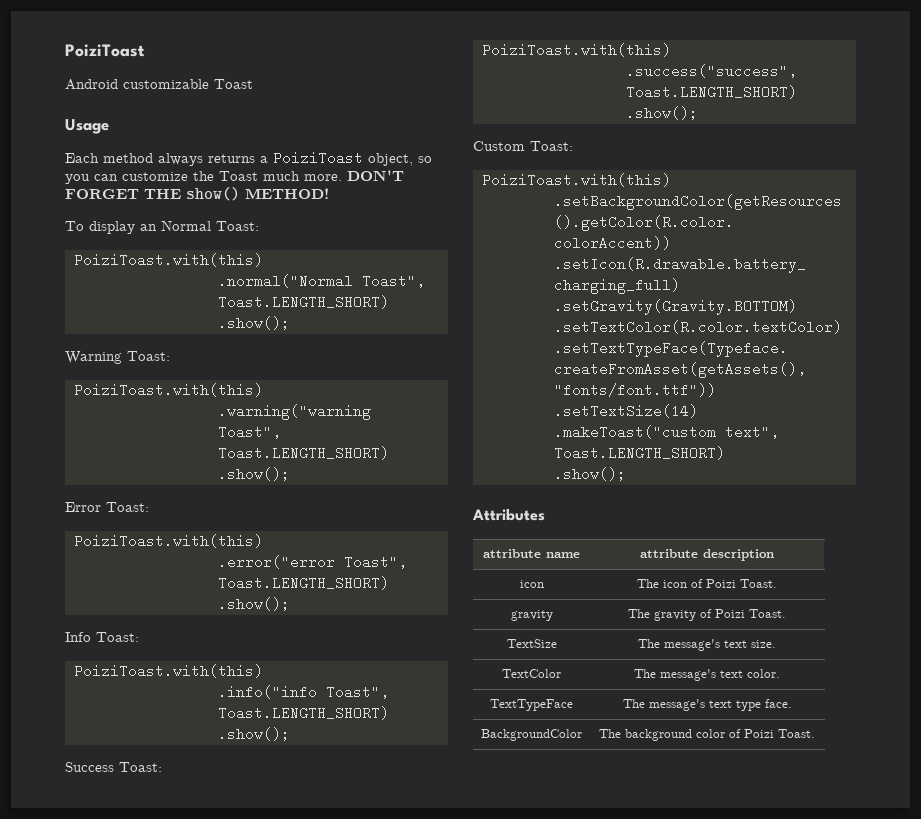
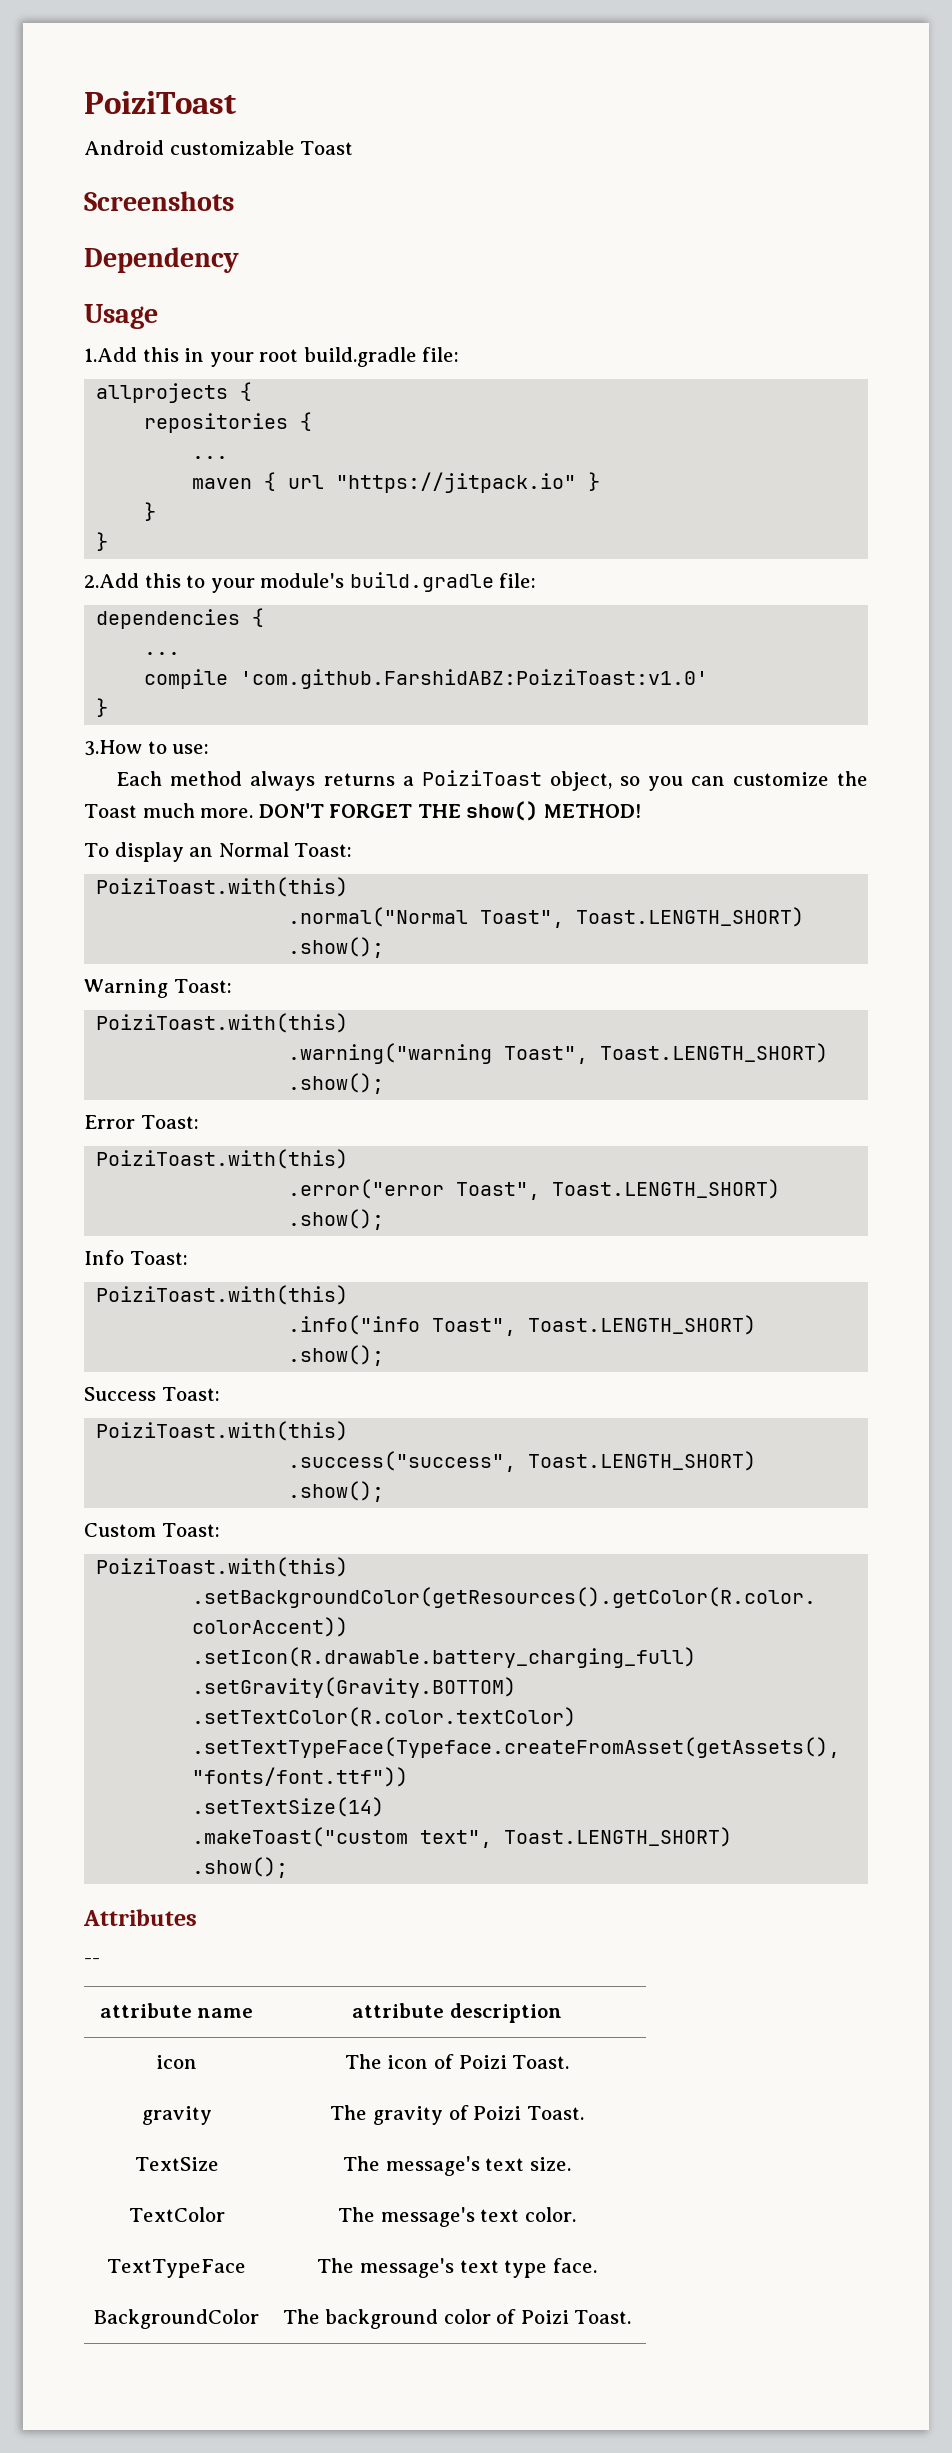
(253, 84) none -> [84,191,234,211] [84,247,239,273] // Screenshots // Dependency
(109, 126) none -> [84,347,460,367] [96,382,253,403] [144,412,313,433] [192,456,229,459] [192,472,601,493] [144,502,157,521] [96,532,109,551] [84,572,537,593] [96,608,265,629] [144,652,181,655] [144,669,709,689] [96,698,109,717] [84,740,210,756] // 1.Add this in your root build.gradle file: // allprojects { // repositories { // ... // maven { url "https://jitpack.io" } // } // } // 2.Add this to your module's build.gradle file: // dependencies { // ... // compile 'com.github.FarshidABZ:PoiziToast:v1.0' // } // 3.How to use:
(545, 515) none -> [84,1958,100,1964] // --

